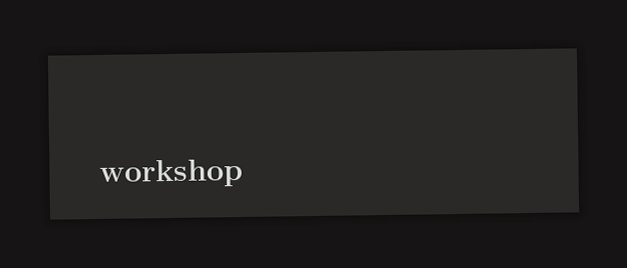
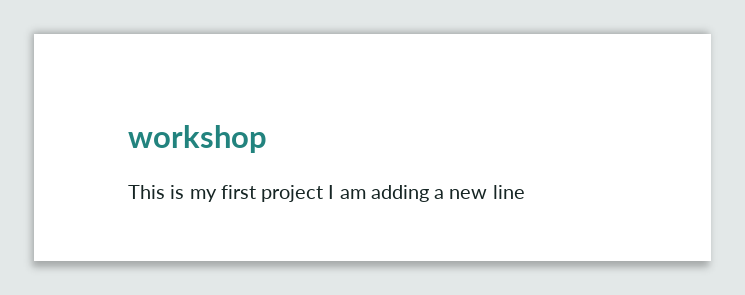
(243, 173) none -> [128,185,525,202] // This is my first project I am adding a new line

